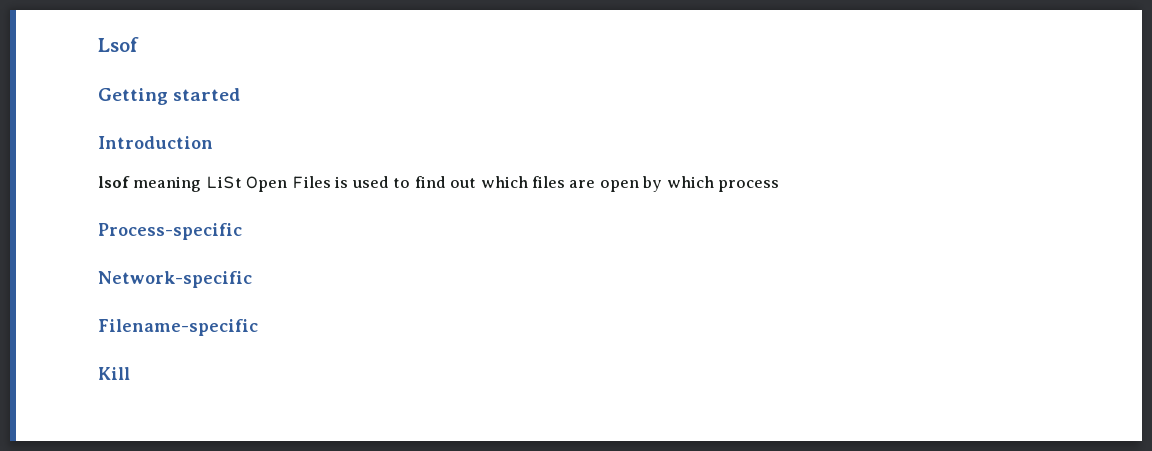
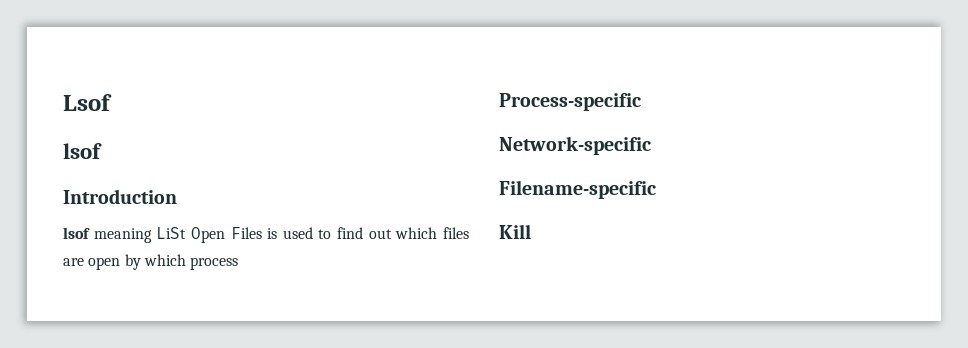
[98,88,241,105] Getting started -> [63,143,102,159] lsof

